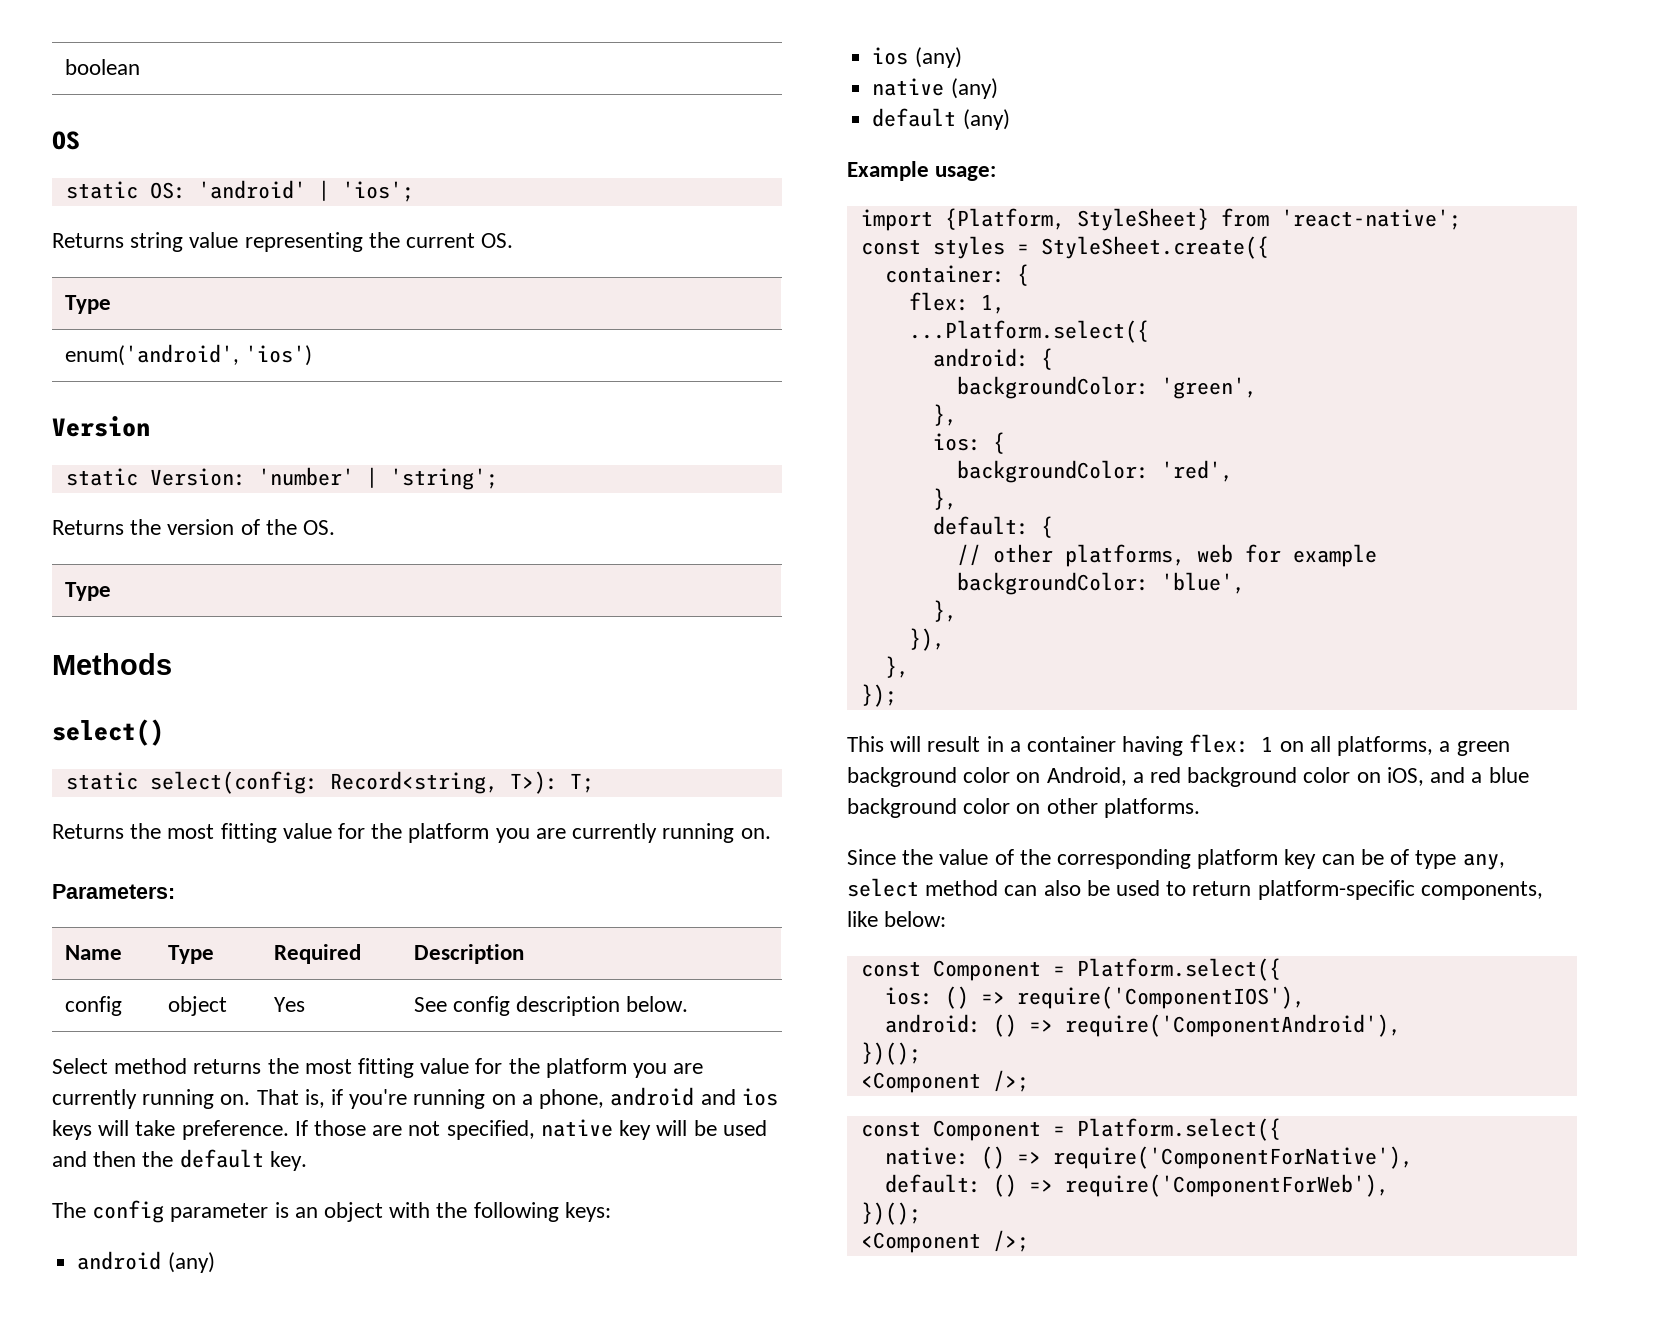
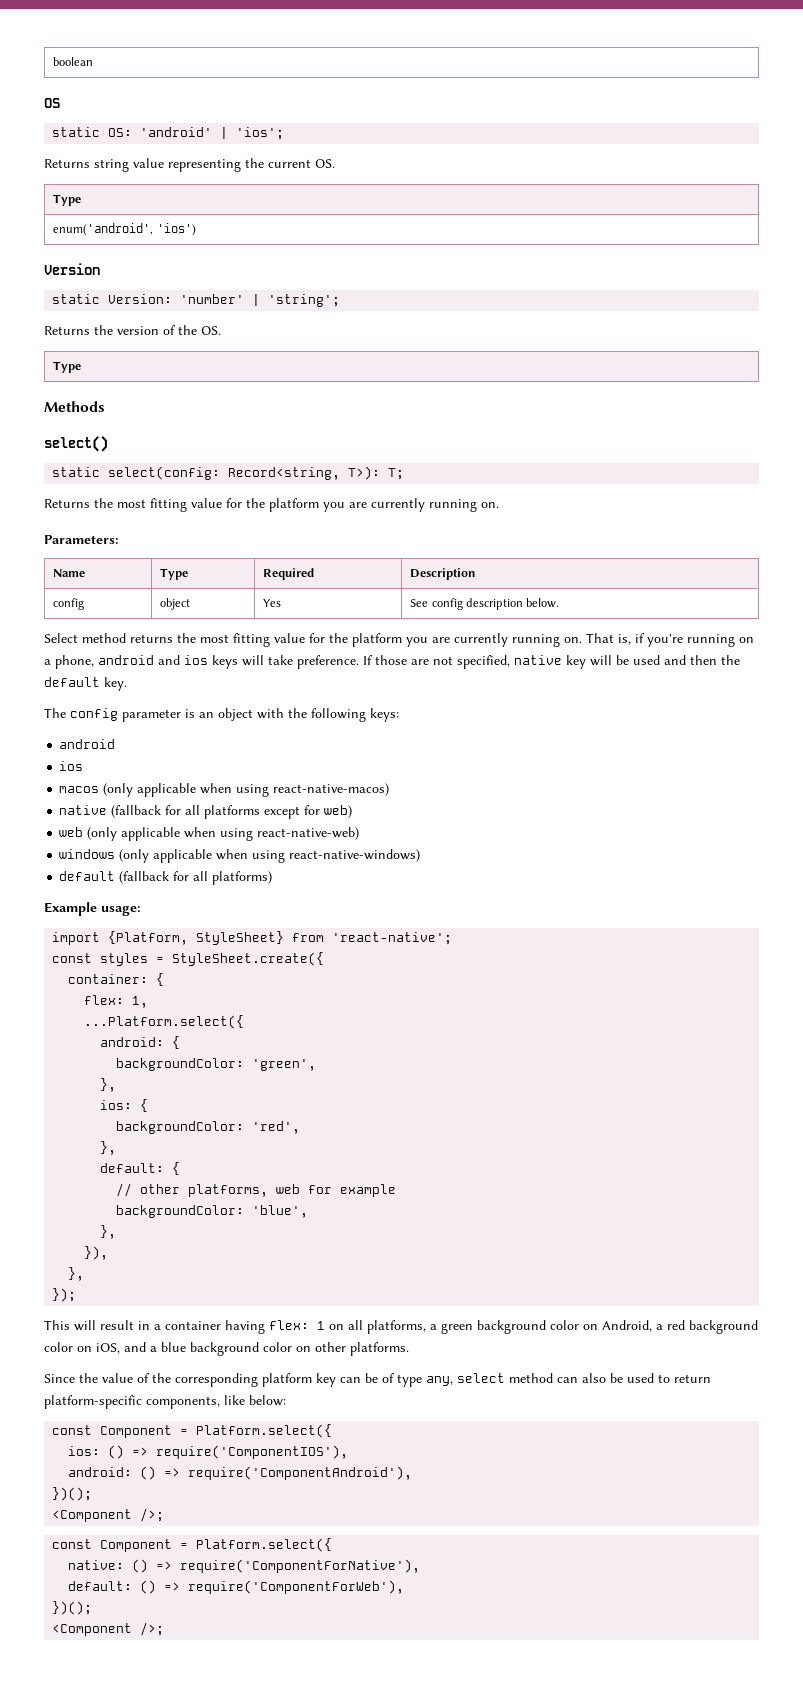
[167,1252,215,1273] [872,47,962,68] [872,78,998,99] [872,108,1010,130] (any) // ios (any) // native (any) // default (any) -> [59,761,84,771] [59,783,390,797] [59,805,353,819] [59,827,360,841] [59,849,421,863] [59,871,273,885] // ios // macos (only applicable when using react-native-macos) // native (fallback for all platforms except for web) // web (only applicable when using react-native-web) // windows (only applicable when using react-native-windows) // default (fallback for all platforms)

